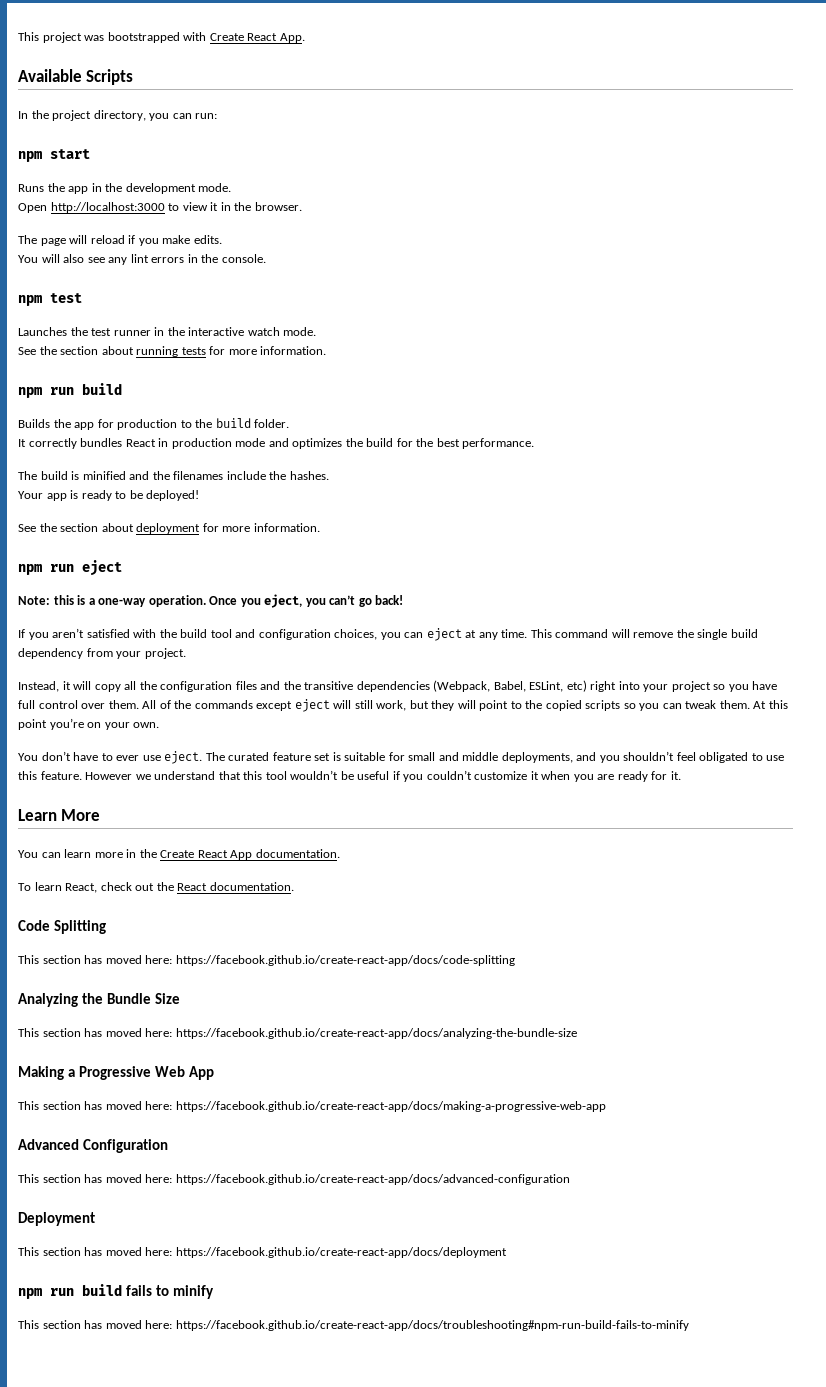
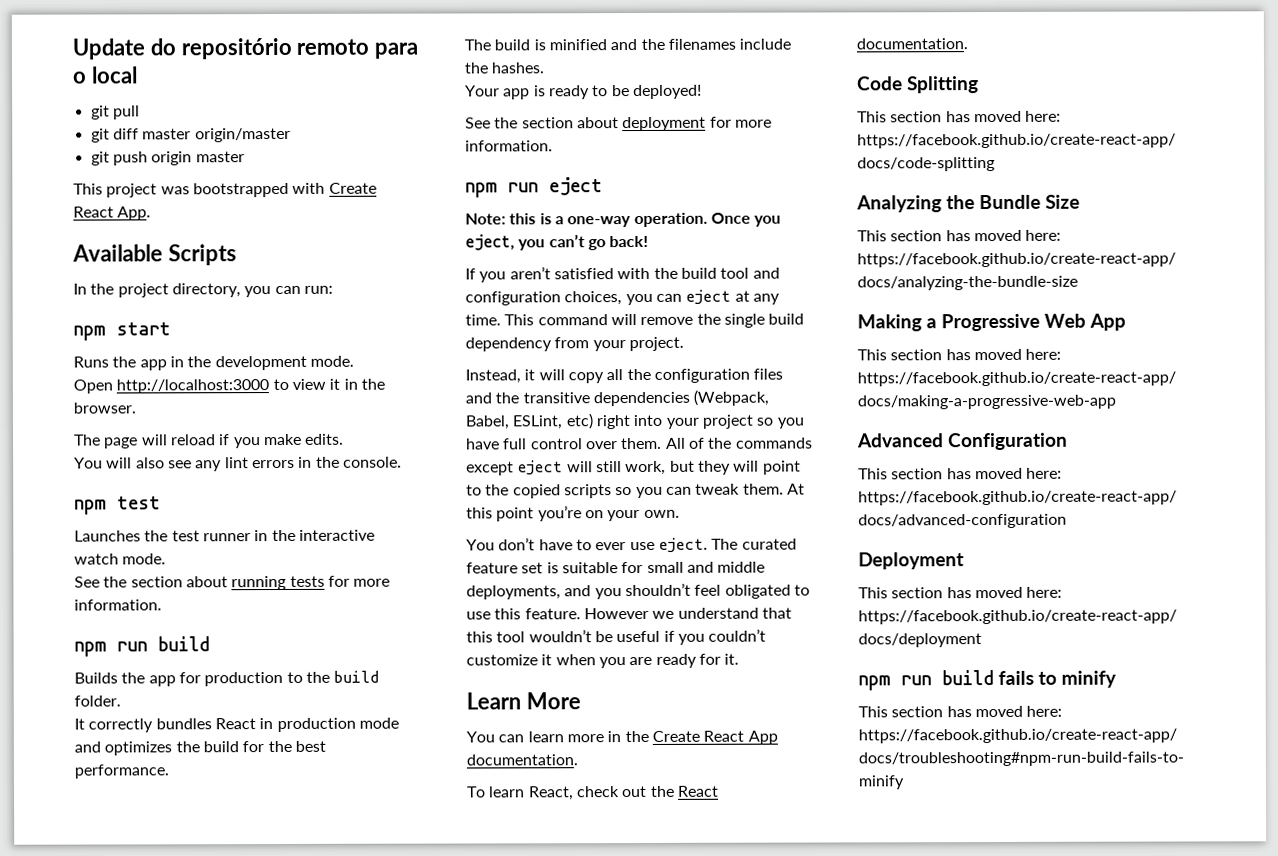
(18, 36) none -> [72,37,419,60] [73,66,138,84] [90,105,140,120] [90,127,291,143] [90,151,245,166] Update do repositório remoto para o local // git pull // git diff master origin/master // git push origin master //

